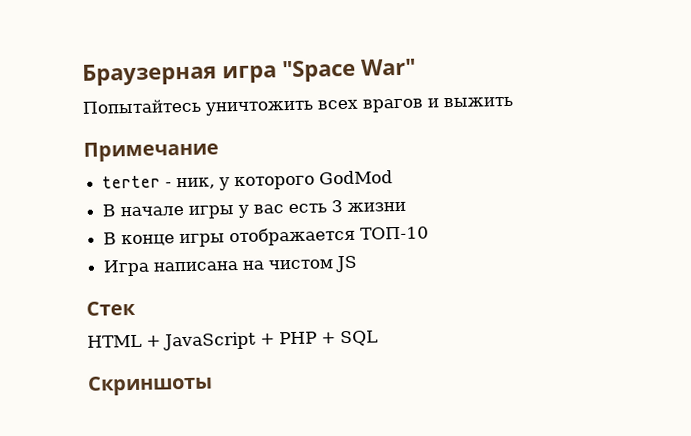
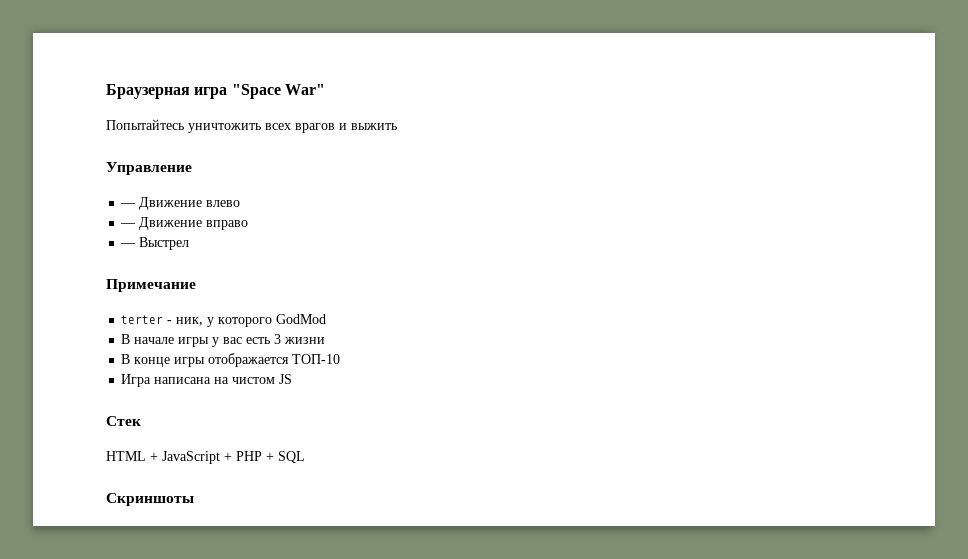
(513, 102) none -> [106,162,192,175] [120,197,241,210] [120,217,249,230] [120,237,190,250] // Управление // — Движение влево // — Движение вправо // — Выстрел

